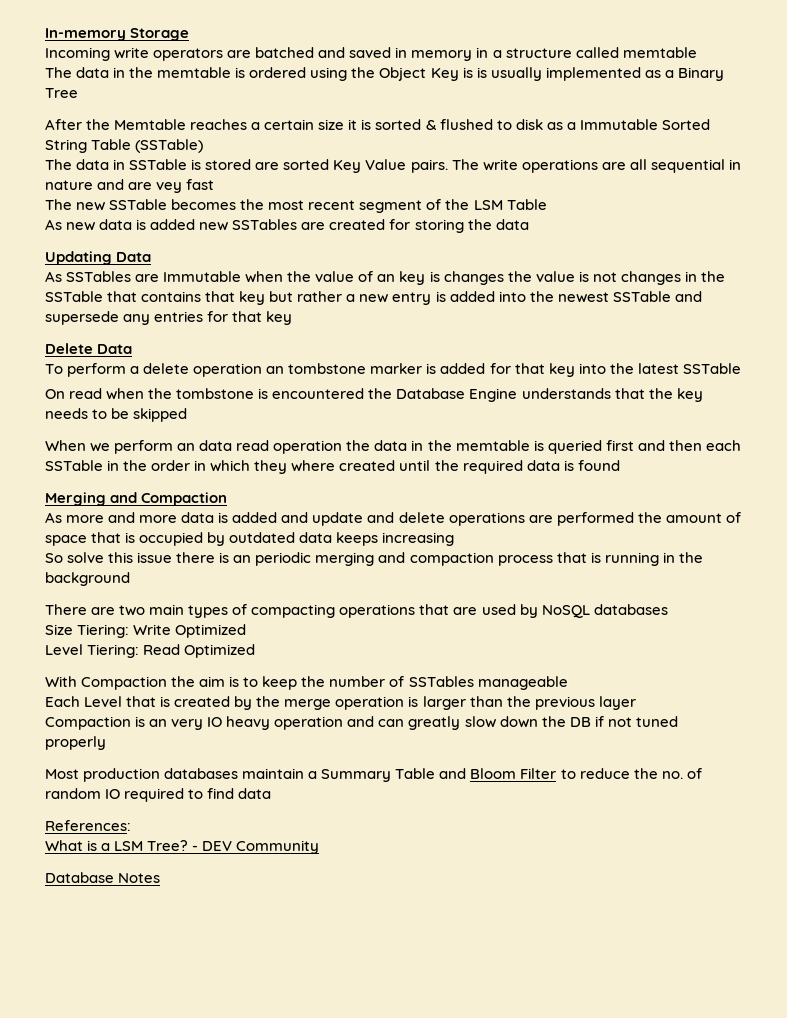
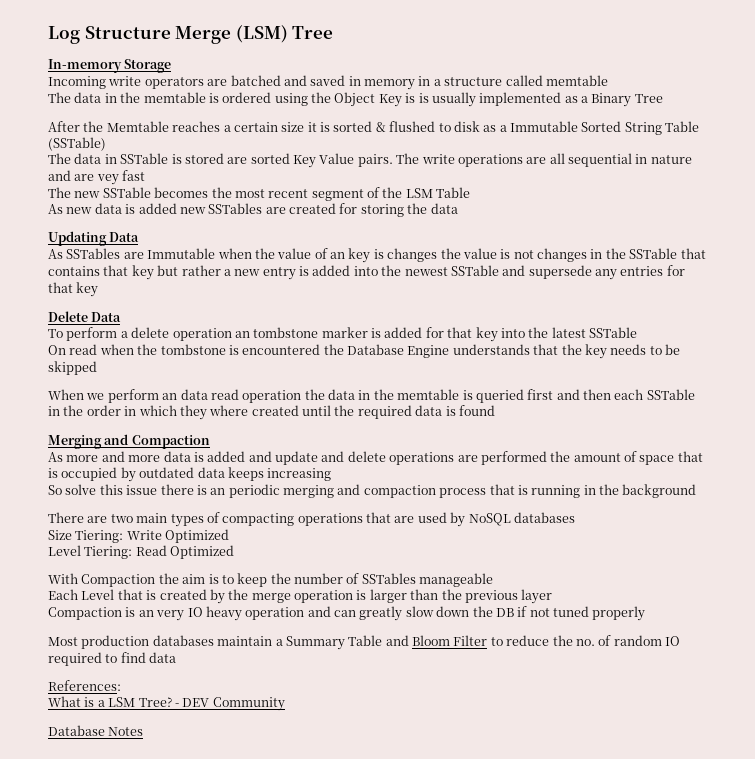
(45, 34) none -> [48,25,334,44] Log Structure Merge (LSM) Tree //

